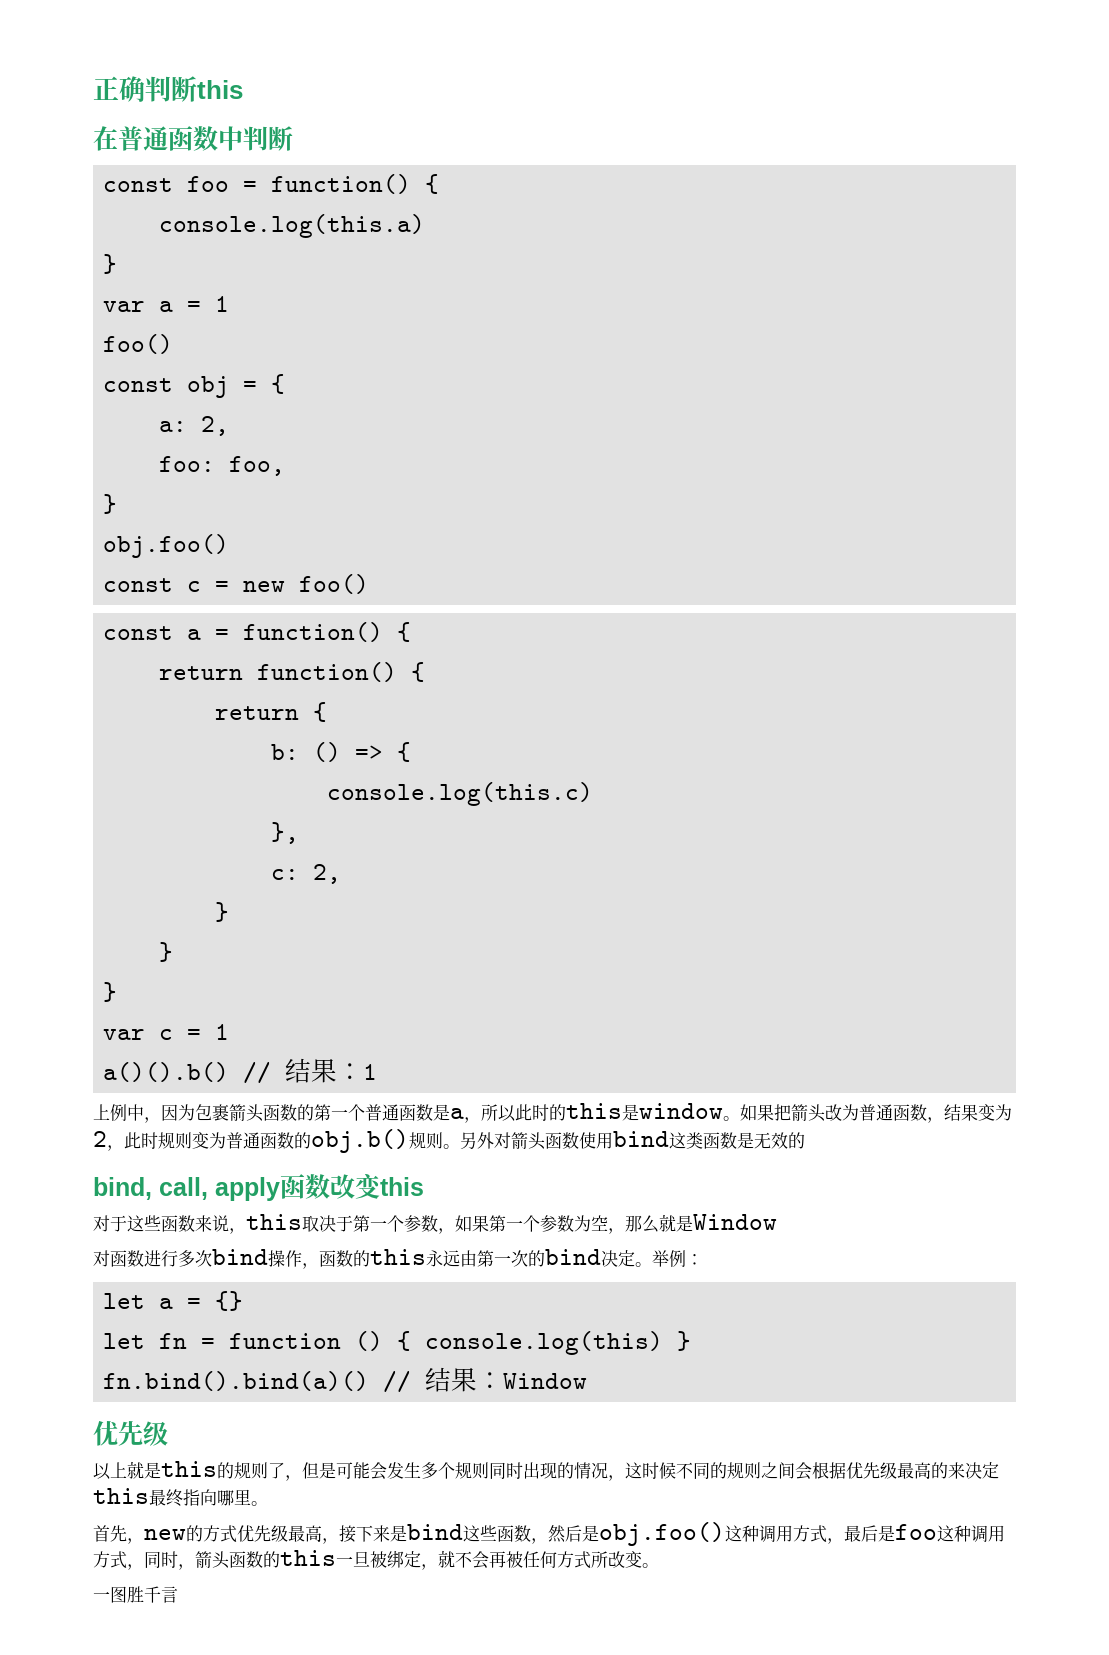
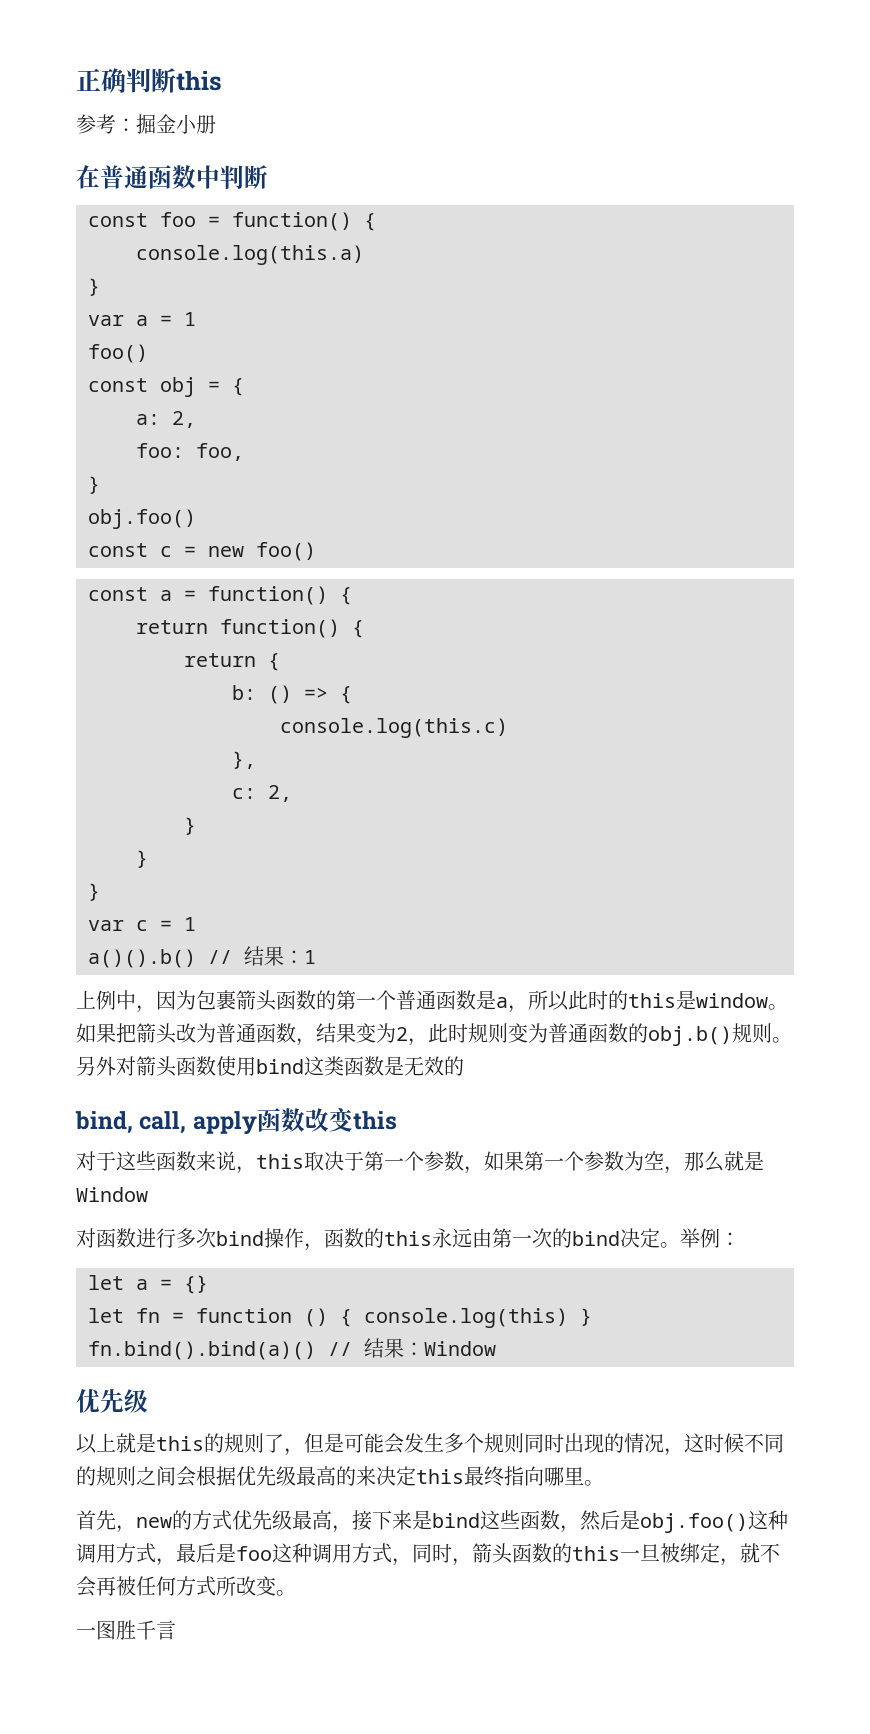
(243, 89) none -> [76,114,216,134] // 参考：掘金小册

